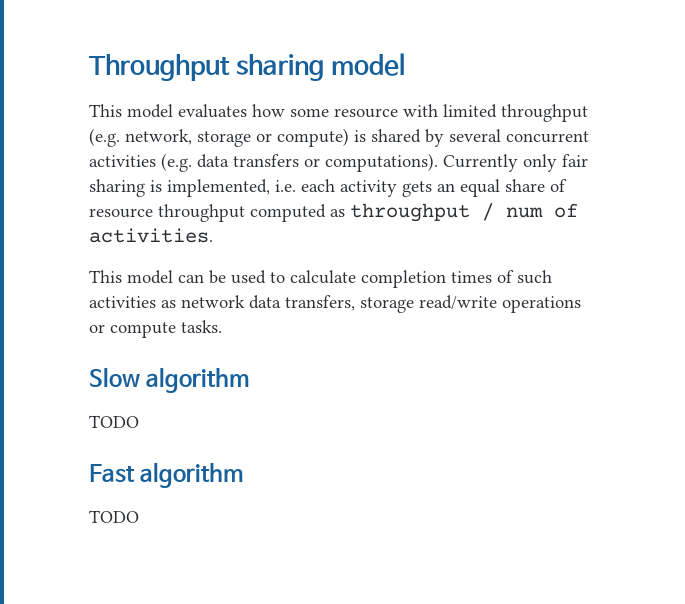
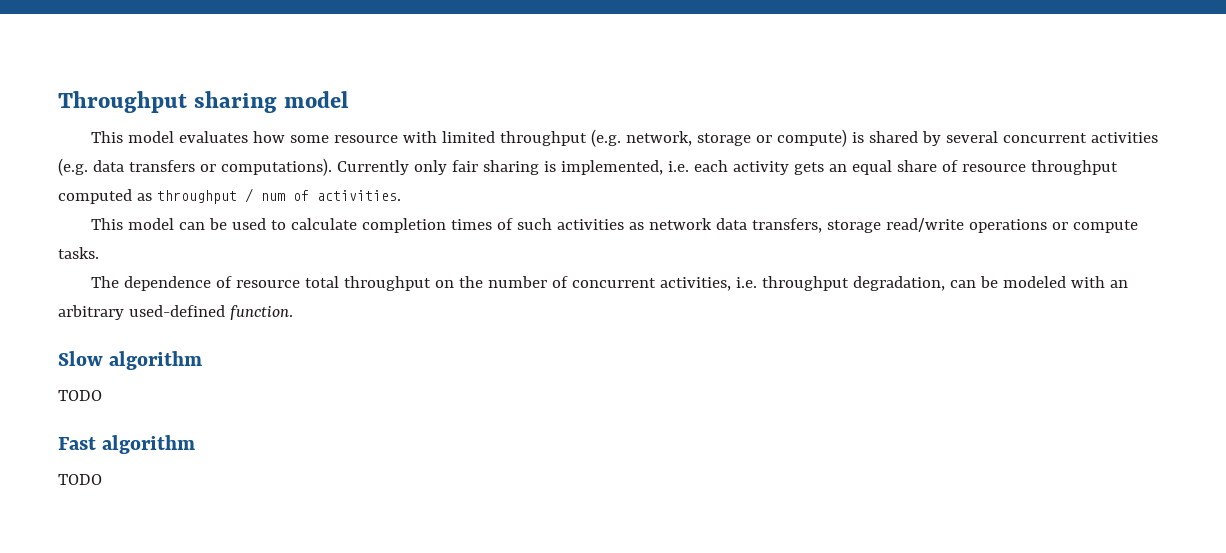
(222, 326) none -> [90,276,1128,291] [58,305,293,320] // The dependence of resource total throughput on the number of concurrent activities, i.e. throughput degradation, can be modeled with an arbitrary used-defined function.

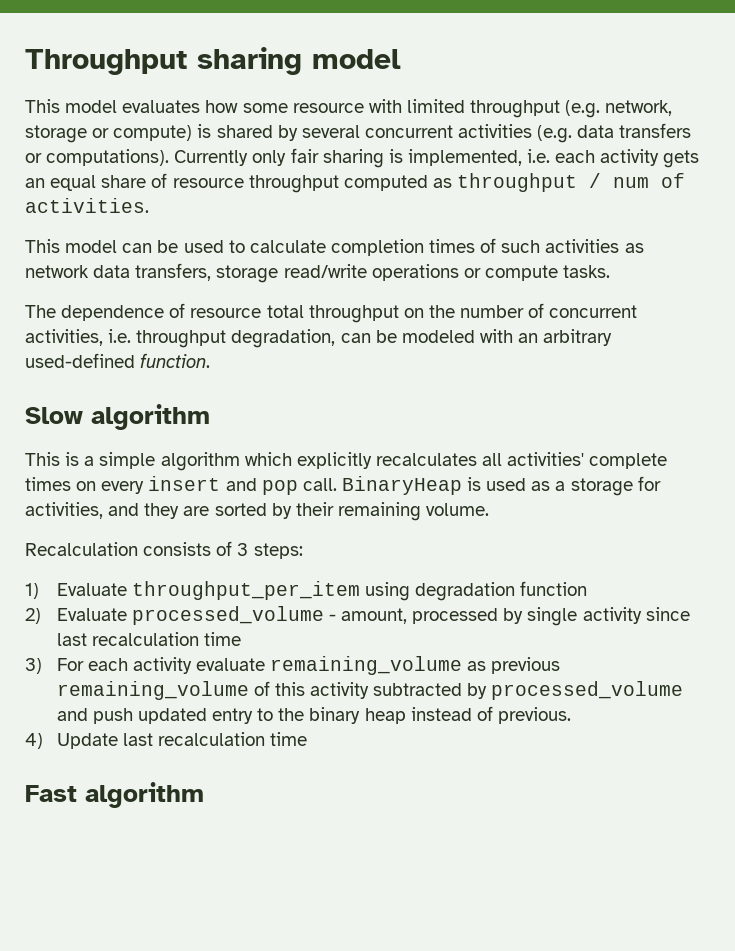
[58,390,102,401] TODO -> [25,452,668,471] [25,476,661,496] [25,502,490,521] [25,541,303,559] [25,581,588,601] [25,606,690,626] [56,632,241,646] [25,656,561,675] [56,681,684,700] [56,706,571,724] [25,732,308,749] This is a simple algorithm which explicitly recalculates all activities' complete times on every insert and pop call. BinaryHeap is used as a storage for activities, and they are sorted by their remaining volume. // Recalculation consists of 3 steps: // 1) Evaluate throughput_per_item using degradation function // 2) Evaluate processed_volume - amount, processed by single activity since last recalculation time // 3) For each activity evaluate remaining_volume as previous remaining_volume of this activity subtracted by processed_volume and push updated entry to the binary heap instead of previous. // 4) Update last recalculation time
[58,474,102,485] // TODO -> (204, 795) none

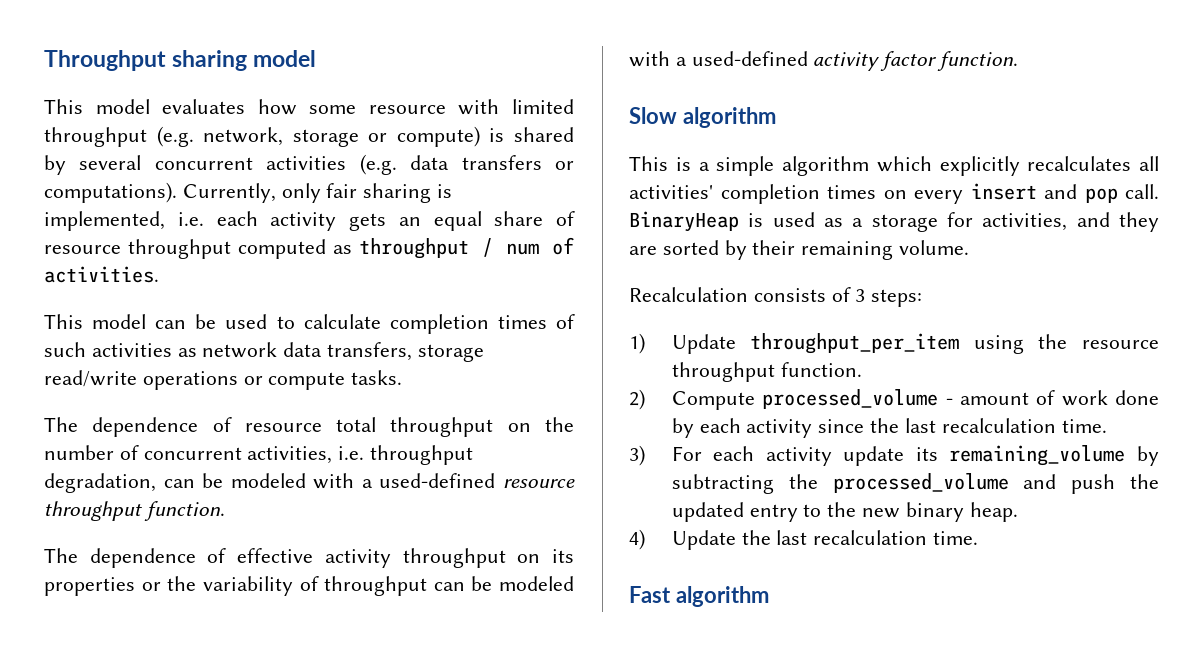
[174,150,249,166] Currently -> [182,183,276,203] Currently,
[518,329,613,346] [25,353,135,368] an arbitrary used-defined -> [361,473,575,488] [44,501,225,521] [44,548,574,568] [44,576,574,596] [629,51,938,71] a used-defined resource throughput function. // The dependence of effective activity throughput on its properties or the variability of throughput can be modeled with a used-defined activity factor
[589,453,668,469] complete -> [720,184,820,204] completion
[56,583,127,596] Evaluate -> [671,334,736,354] Update
[415,581,588,601] degradation function -> [1038,334,1159,349] [671,362,862,382] the resource throughput function.
[56,608,127,621] Evaluate -> [671,391,755,410] Compute
[341,607,578,626] amount, processed by single -> [959,390,1159,406] [671,418,741,438] amount of work done by each
[56,632,241,646] last recalculation time -> [870,418,1107,433] the last recalculation time.
[196,656,561,675] [56,681,488,700] evaluate remaining_volume as previous remaining_volume of this activity subtracted by -> [843,445,1159,466] [671,474,818,494] update its remaining_volume by subtracting the
(133, 716) none -> [1130,474,1159,489] the
[309,706,571,724] binary heap instead of previous. -> [862,502,1018,522] new binary heap.
[122,732,308,746] last recalculation time -> [741,530,979,545] the last recalculation time.

